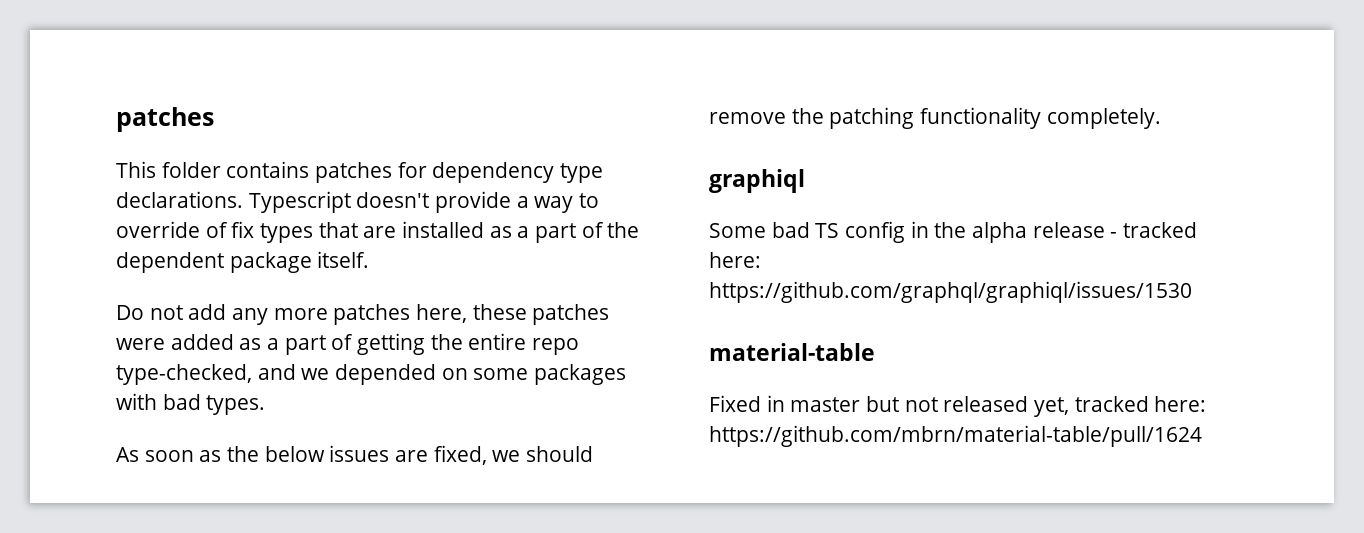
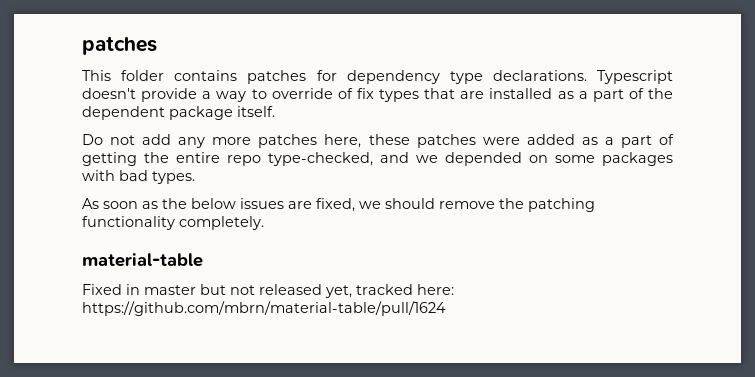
[709,169,805,193] [709,221,1198,243] [709,252,761,268] [709,281,1192,303] // graphiql // Some bad TS config in the alpha release - tracked here: https://github.com/graphql/graphiql/issues/1530 -> (264, 223) none

